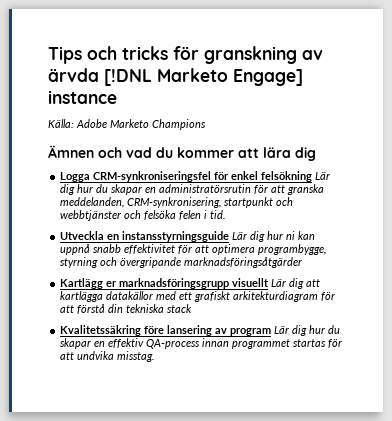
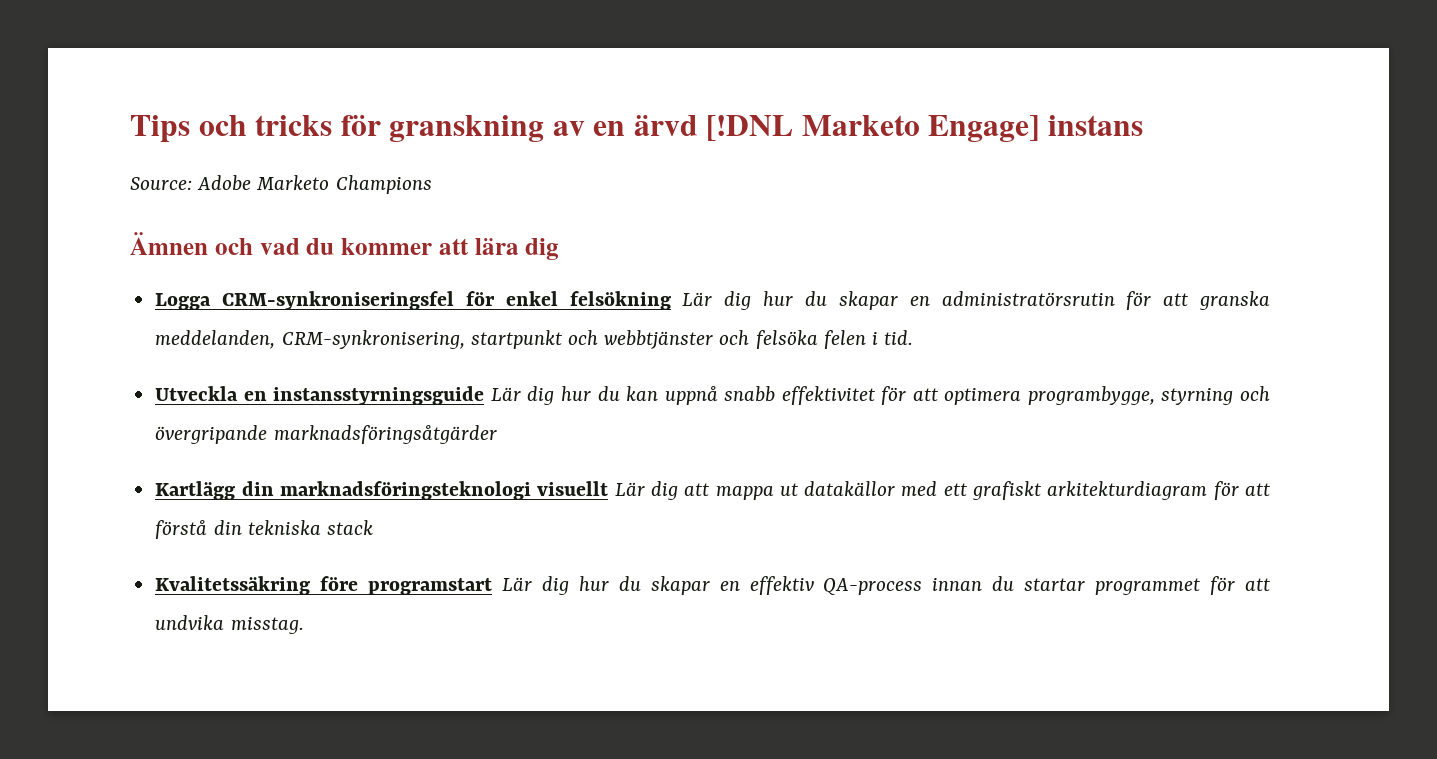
[48,68,99,82] ärvda -> [593,114,698,136] en ärvd
[48,90,117,104] [48,119,74,128] instance // Källa: -> [1047,115,1143,136] [130,177,192,190] instans // Source:
[286,231,296,240] ni -> [597,386,620,401] du
[106,278,230,289] er marknadsföringsgrupp -> [241,481,531,500] din marknadsföringsteknologi
[60,291,104,302] kartlägga -> [715,483,798,500] mappa ut
[167,325,272,336] lansering av program -> [368,578,493,595] programstart
[232,339,327,349] programmet startas -> [992,576,1201,595] du startar programmet

